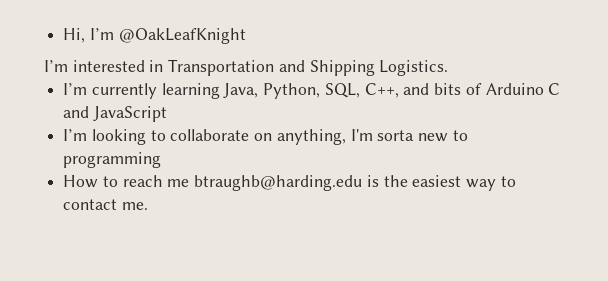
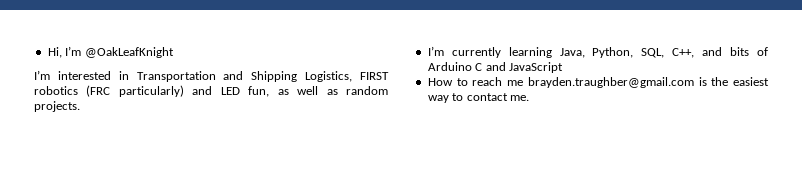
[379,60,449,76] Logistics. -> [305,71,389,82] [34,85,389,97] [34,101,80,112] Logistics, FIRST robotics (FRC particularly) and LED fun, as well as random projects.
[63,129,468,145] [63,152,162,168] // I’m looking to collaborate on anything, I'm sorta new to programming -> (563, 67) none
[194,175,363,191] btraughb@harding.edu -> [527,77,694,88] brayden.traughber@gmail.com

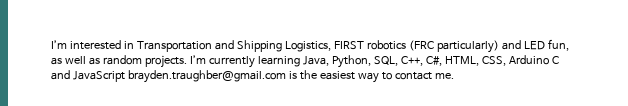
[47,46,174,58] Hi, I’m @OakLeafKnight // -> (51, 44) none
(80, 106) // -> (187, 61) none
[702,47,768,56] and bits of -> [425,56,506,66] C#, HTML, CSS,
[427,77,523,86] // How to reach me -> (125, 76) none

